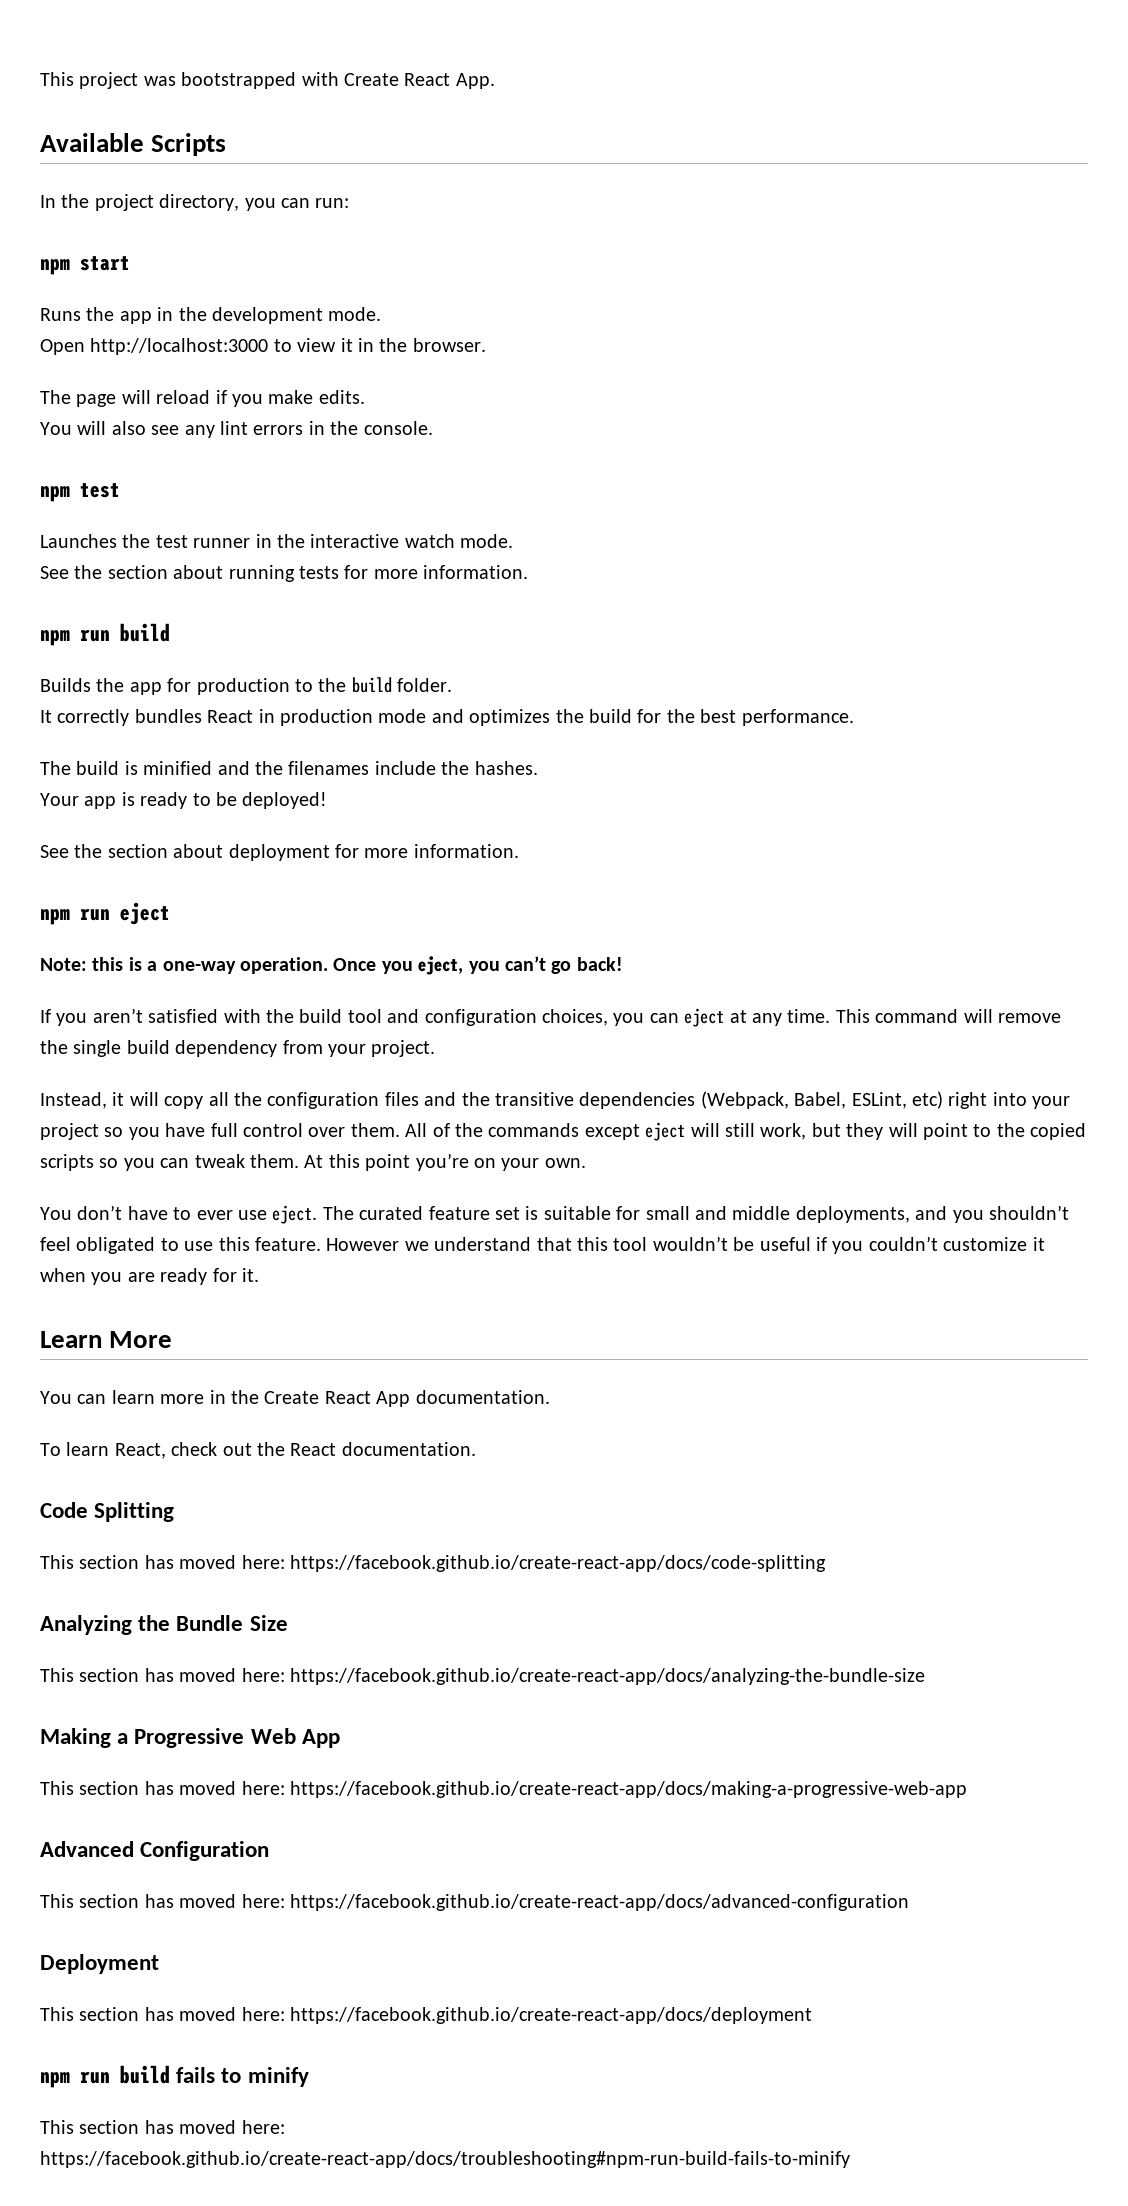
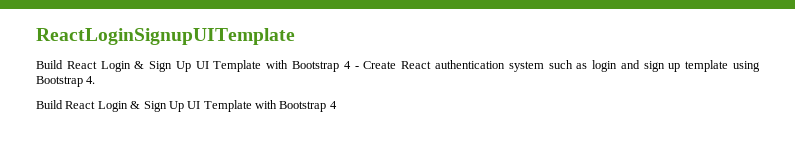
[40,72,495,89] [40,133,227,156] [40,194,350,211] [40,256,130,275] [40,307,382,324] [40,338,486,355] [40,390,365,407] [40,421,433,438] [40,483,120,502] [40,534,514,548] [40,565,529,582] [40,623,170,646] [40,677,453,695] [40,709,854,726] [40,761,538,775] [40,792,328,809] [40,844,519,861] [40,902,170,925] [40,956,623,975] [40,1008,1061,1027] [40,1040,436,1057] [40,1091,1071,1109] [40,1122,1087,1141] [40,1153,586,1171] [40,1205,1069,1224] [40,1236,1045,1254] [40,1268,259,1285] [40,1331,173,1348] [40,1390,550,1407] [40,1442,476,1459] [40,1502,175,1522] [40,1555,826,1572] [40,1615,288,1635] [40,1668,925,1685] [40,1728,340,1748] [40,1781,967,1798] [40,1841,270,1861] [40,1894,909,1911] [40,1954,159,1974] [40,2007,812,2024] [40,2065,309,2088] [40,2120,285,2134] [40,2151,850,2168] This project was bootstrapped with Create React App. // Available Scripts // In the project directory, you can run: // npm start // Runs the app in the development mode. // Open http://localhost:3000 to view it in the browser. // The page will reload if you make edits. // You will also see any lint errors in the console. // npm test // Launches the test runner in the interactive watch mode. // See the section about running tests for more information. // npm run build // Builds the app for production to the build folder. // It correctly bundles React in production mode and optimizes the build for the best performance. // The build is minified and the filenames include the hashes. // Your app is ready to be deployed! // See the section about deployment for more information. // npm run eject // Note: this is a one-way operation. Once you eject, you can’t go back! // If you aren’t satisfied with the build tool and configuration choices, you can eject at any time. This command will remove the single build dependency from your project. // Instead, it will copy all the configuration files and the transitive dependencies (Webpack, Babel, ESLint, etc) right into your project so you have full control over them. All of the commands except eject will still work, but they will point to the copied scripts so you can tweak them. At this point you’re on your own. // You don’t have to ever use eject. The curated feature set is suitable for small and middle deployments, and you shouldn’t feel obligated to use this feature. However we understand that this tool wouldn’t be useful if you couldn’t customize it when you are ready for it. // Learn More // You can learn more in the Create React App documentation. // To learn React, check out the React documentation. // Code Splitting // This section has moved here: https://facebook.github.io/create-react-app/docs/code-splitting // Analyzing the Bundle Size // This section has moved here: https://facebook.github.io/create-react-app/docs/analyzing-the-bundle-size // Making a Progressive Web App // This section has moved here: https://facebook.github.io/create-react-app/docs/making-a-progressive-web-app // Advanced Configuration // This section has moved here: https://facebook.github.io/create-react-app/docs/advanced-configuration // Deployment // This section has moved here: https://facebook.github.io/create-react-app/docs/deployment // npm run build fails to minify // This section has moved here: https://facebook.github.io/create-react-app/docs/troubleshooting#npm-run-build-fails-to-minify -> [36,28,295,45] [36,60,760,72] [36,76,96,87] [36,100,337,112] ReactLoginSignupUITemplate // Build React Login & Sign Up UI Template with Bootstrap 4 - Create React authentication system such as login and sign up template using Bootstrap 4. // Build React Login & Sign Up UI Template with Bootstrap 4

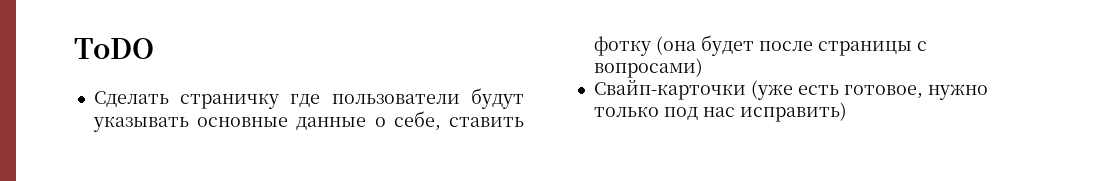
[36,28,295,45] [36,60,760,72] [36,76,96,87] [36,100,337,112] ReactLoginSignupUITemplate // Build React Login & Sign Up UI Template with Bootstrap 4 - Create React authentication system such as login and sign up template using Bootstrap 4. // Build React Login & Sign Up UI Template with Bootstrap 4 -> [74,38,154,59] [93,88,524,109] [92,111,524,132] [593,35,927,56] [593,58,703,78] [593,80,988,100] [593,102,847,122] ToDO // Сделать страничку где пользователи будут указывать основные данные о себе, ставить фотку (она будет после страницы с вопросами) // Свайп-карточки (уже есть готовое, нужно только под нас исправить)

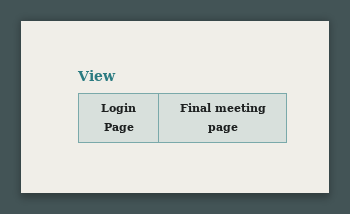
[74,38,154,59] [93,88,524,109] [92,111,524,132] [593,35,927,56] [593,58,703,78] [593,80,988,100] [593,102,847,122] ToDO // Сделать страничку где пользователи будут указывать основные данные о себе, ставить фотку (она будет после страницы с вопросами) // Свайп-карточки (уже есть готовое, нужно только под нас исправить) -> [77,70,116,81] [101,103,136,114] [103,123,134,133] [179,103,266,114] [207,125,238,133] View // Login Page | Final meeting page

